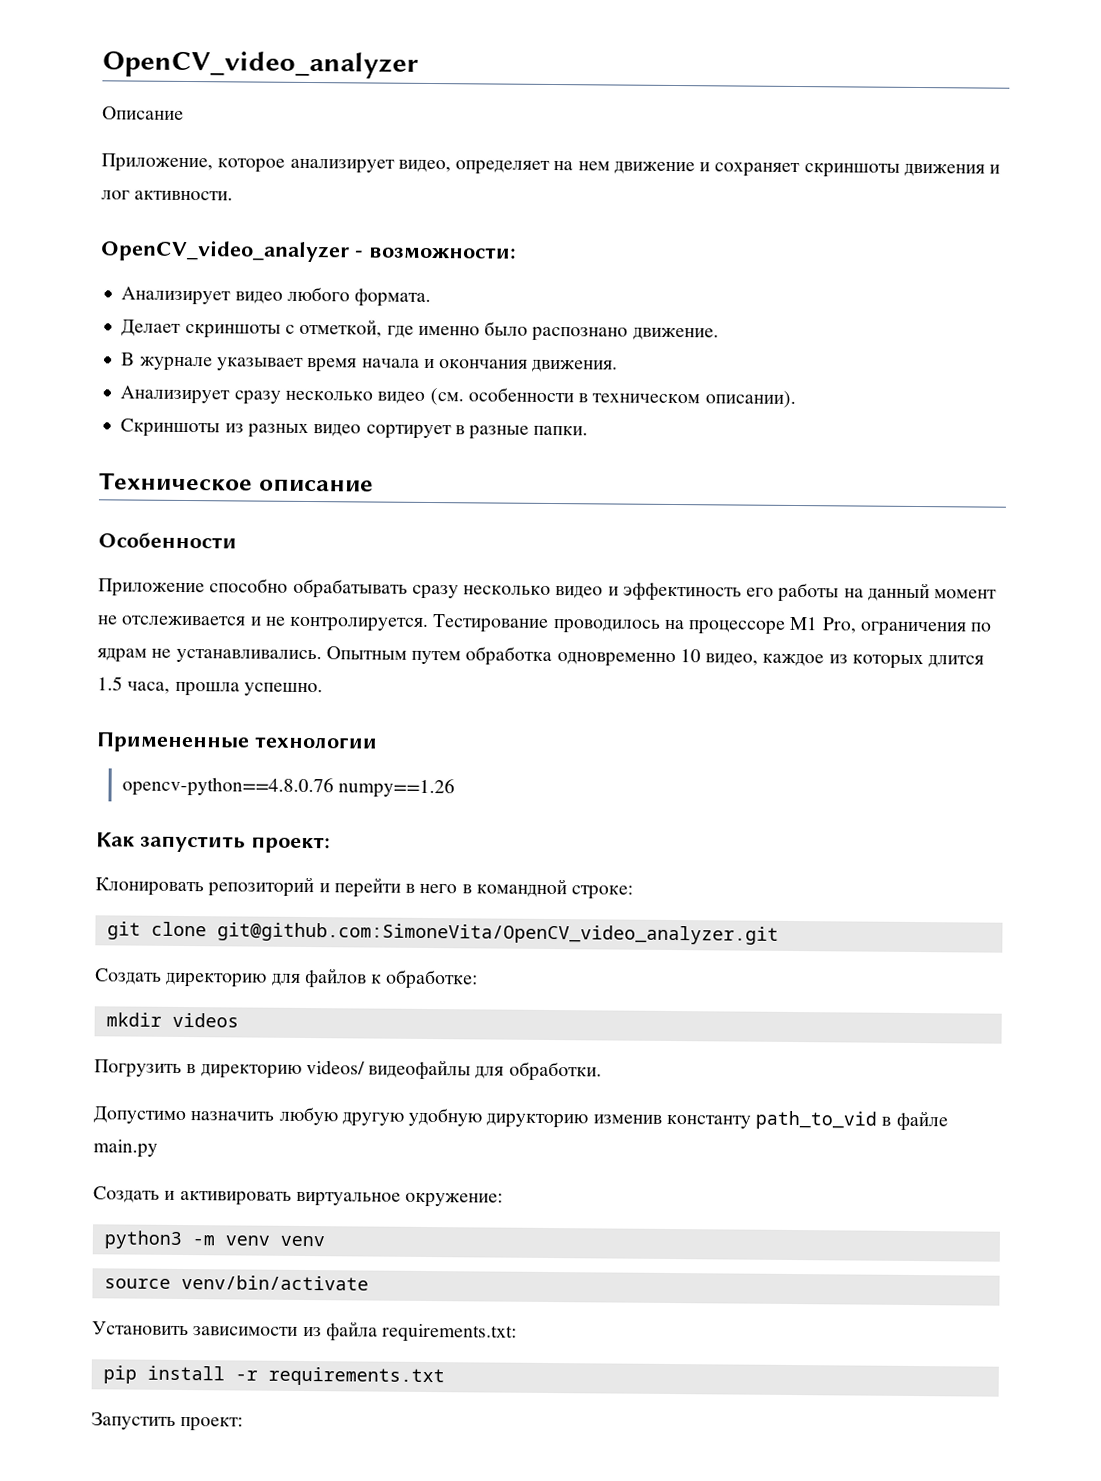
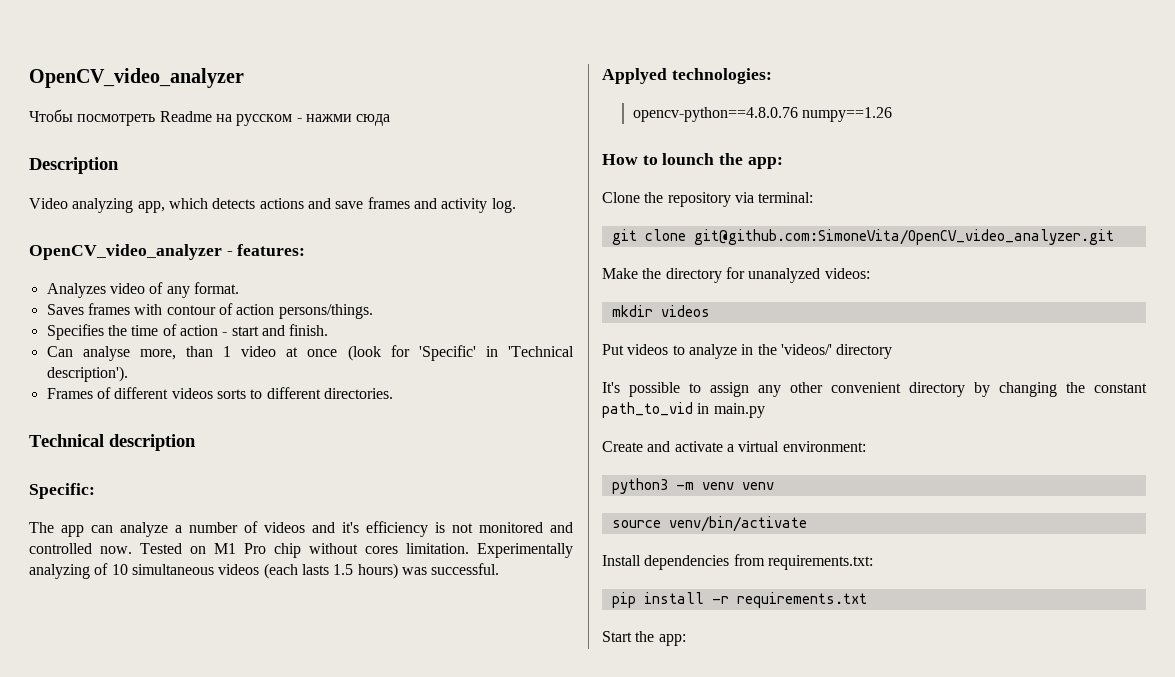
[102,106,184,120] [101,153,1001,178] [101,190,234,201] [100,239,517,263] [121,286,432,308] [121,318,719,342] [121,352,619,373] [120,385,796,409] [120,418,589,440] [99,472,374,492] [98,532,237,549] [98,578,998,603] [97,614,992,637] [97,646,985,670] [97,676,323,697] [96,731,378,753] [122,776,456,799] [96,832,331,854] [95,876,634,900] [106,921,779,945] [94,967,479,990] [105,1012,239,1028] [94,1059,602,1082] [93,1106,948,1132] [93,1139,158,1158] [93,1186,504,1208] Описание // Приложение, которое анализирует видео, определяет на нем движение и сохраняет скриншоты движения и лог активности. // OpenCV_video_analyzer - возможности: // Анализирует видео любого формата. // Делает скриншоты с отметкой, где именно было распознано движение. // В журнале указывает время начала и окончания движения. // Анализирует сразу несколько видео (см. особенности в техническом описании). // Скриншоты из разных видео сортирует в разные папки. // Техническое описание // Особенности // Приложение способно обрабатывать сразу несколько видео и эффектиность его работы на данный момент не отслеживается и не контролируется. Тестирование проводилось на процессоре M1 Pro, ограничения по ядрам не устанавливались. Опытным путем обработка одновременно 10 видео, каждое из которых длится 1.5 часа, прошла успешно. // Примененные технологии // opencv-python==4.8.0.76 numpy==1.26 // Как запустить проект: // Клонировать репозиторий и перейти в него в командной строке: // git clone git@github.com:SimoneVita/OpenCV_video_analyzer.git // Создать директорию для файлов к обработке: // mkdir videos // Погрузить в директорию videos/ видеофайлы для обработки. // Допустимо назначить любую другую удобную дирукторию изменив константу path_to_vid в файле main.py // Cоздать и активировать виртуальное окружение: -> [29,109,391,126] [29,157,119,174] [29,197,516,213] [29,244,306,260] [46,282,239,298] [46,303,373,319] [46,324,329,340] [46,345,574,361] [46,366,128,382] [46,387,393,399] [29,434,196,451] [29,483,95,499] [29,521,573,537] [29,543,573,558] [29,563,500,579] [602,68,772,84] [632,107,893,122] [602,153,783,169] [602,192,814,207] [611,229,1114,245] [602,267,870,283] [611,305,710,317] [602,344,893,359] [602,382,1147,397] [602,402,765,418] [602,441,866,452] Чтобы посмотреть Readme на русском - нажми сюда // Description // Video analyzing app, which detects actions and save frames and activity log. // OpenCV_video_analyzer - features: // Analyzes video of any format. // Saves frames with contour of action persons/things. // Specifies the time of action - start and finish. // Can analyse more, than 1 video at once (look for 'Specific' in 'Technical description'). // Frames of different videos sorts to different directories. // Technical description // Specific: // The app can analyze a number of videos and it's efficiency is not monitored and controlled now. Tested on M1 Pro chip without cores limitation. Experimentally analyzing of 10 simultaneous videos (each lasts 1.5 hours) was successful. // Applyed technologies: // opencv-python==4.8.0.76 numpy==1.26 // How to lounch the app: // Clone the repository via terminal: // git clone git@github.com:SimoneVita/OpenCV_video_analyzer.git // Make the directory for unanalyzed videos: // mkdir videos // Put videos to analyze in the 'videos/' directory // It's possible to assign any other convenient directory by changing the constant path_to_vid in main.py // Create and activate a virtual environment:
[92,1321,378,1342] Установить зависимости из файла -> [602,554,765,570] Install dependencies from
[91,1412,244,1432] Запустить проект: -> [602,631,686,646] Start the app:

